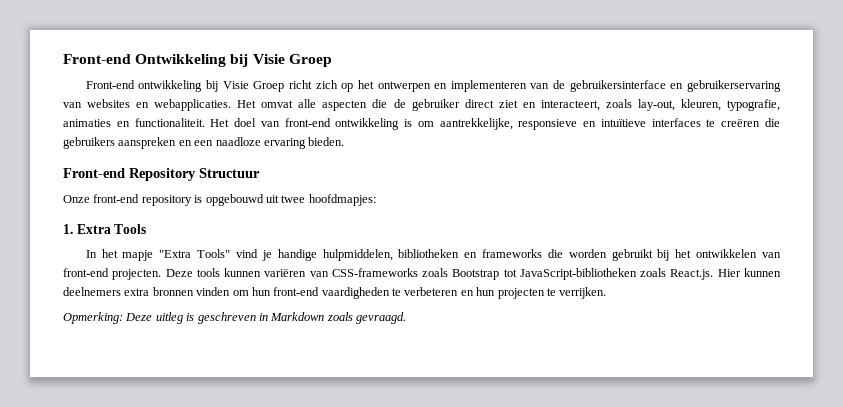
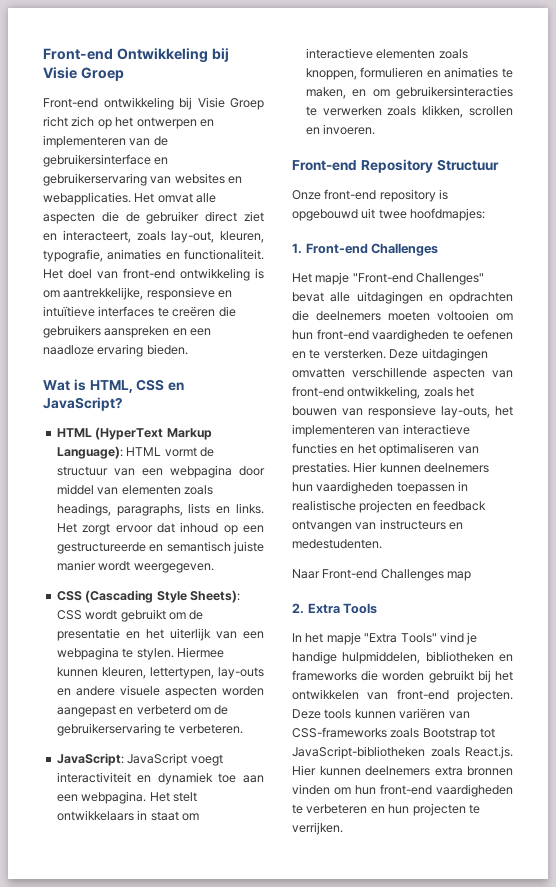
(345, 141) none -> [43,379,185,393] [43,397,123,411] [56,427,212,440] [56,446,214,459] [56,465,265,478] [56,484,213,495] [56,503,264,516] [56,522,264,535] [56,541,264,554] [56,560,214,573] [56,590,240,603] [56,609,204,622] [56,628,264,641] [56,647,224,660] [56,667,264,679] [56,685,264,698] [56,705,229,717] [56,723,243,736] [56,753,223,766] [56,772,264,785] [56,791,197,804] [56,810,199,821] [305,48,468,59] [305,67,513,80] [305,86,513,99] [305,105,513,118] [305,124,376,135] // Wat is HTML, CSS en JavaScript? // HTML (HyperText Markup Language): HTML vormt de structuur van een webpagina door middel van elementen zoals headings, paragraphs, lists en links. Het zorgt ervoor dat inhoud op een gestructureerde en semantisch juiste manier wordt weergegeven. // CSS (Cascading Style Sheets): CSS wordt gebruikt om de presentatie en het uiterlijk van een webpagina te stylen. Hiermee kunnen kleuren, lettertypen, lay-outs en andere visuele aspecten worden aangepast en verbeterd om de gebruikerservaring te verbeteren. // JavaScript: JavaScript voegt interactiviteit en dynamiek toe aan een webpagina. Het stelt ontwikkelaars in staat om interactieve elementen zoals knoppen, formulieren en animaties te maken, en om gebruikersinteracties te verwerken zoals klikken, scrollen en invoeren.
(73, 229) none -> [305,243,439,256] [292,272,485,285] [292,291,513,304] [292,310,513,321] [292,329,513,342] [292,348,488,361] [292,367,513,380] [292,386,475,399] [292,405,513,418] [292,424,470,437] [292,443,479,456] [292,462,490,475] [292,481,469,494] [292,500,487,513] [292,519,464,532] [292,539,382,549] [292,569,472,581] [292,603,304,614] Front-end Challenges // Het mapje "Front-end Challenges" bevat alle uitdagingen en opdrachten die deelnemers moeten voltooien om hun front-end vaardigheden te oefenen en te versterken. Deze uitdagingen omvatten verschillende aspecten van front-end ontwikkeling, zoals het bouwen van responsieve lay-outs, het implementeren van interactieve functies en het optimaliseren van prestaties. Hier kunnen deelnemers hun vaardigheden toepassen in realistische projecten en feedback ontvangen van instructeurs en medestudenten. // Naar Front-end Challenges map // 2.
[63,312,406,324] // Opmerking: Deze uitleg is geschreven in Markdown zoals gevraagd. -> (343, 828) none

